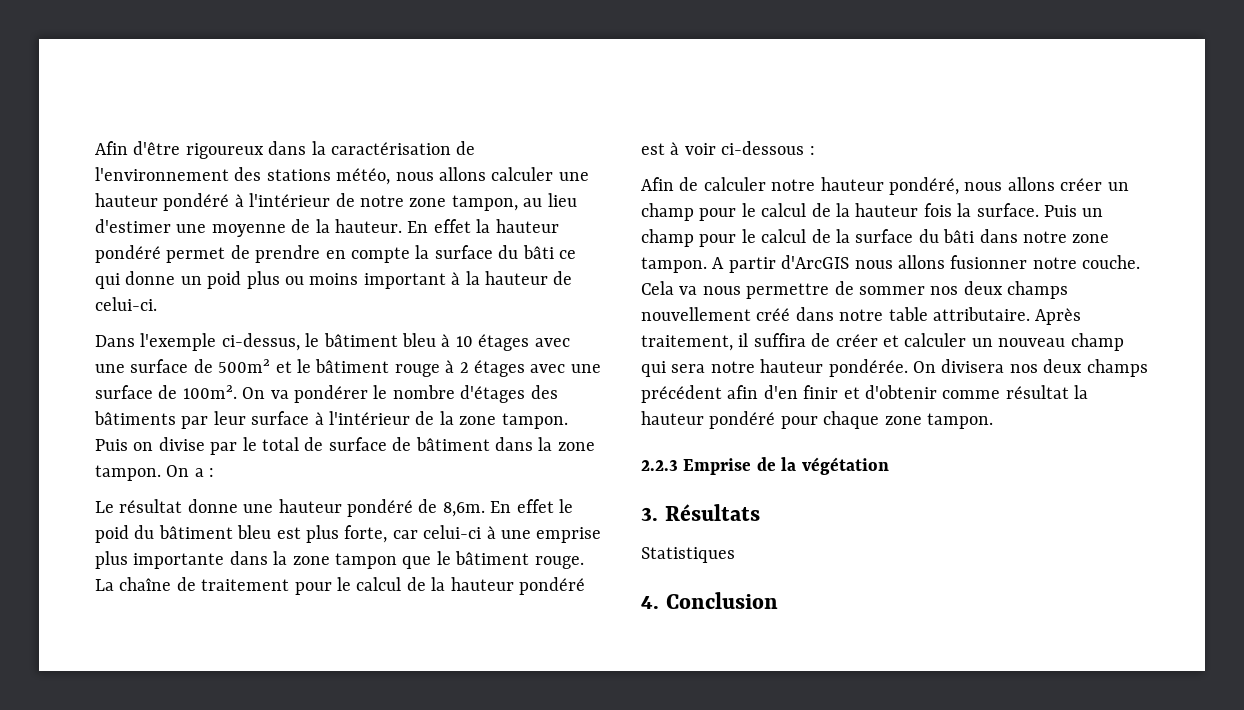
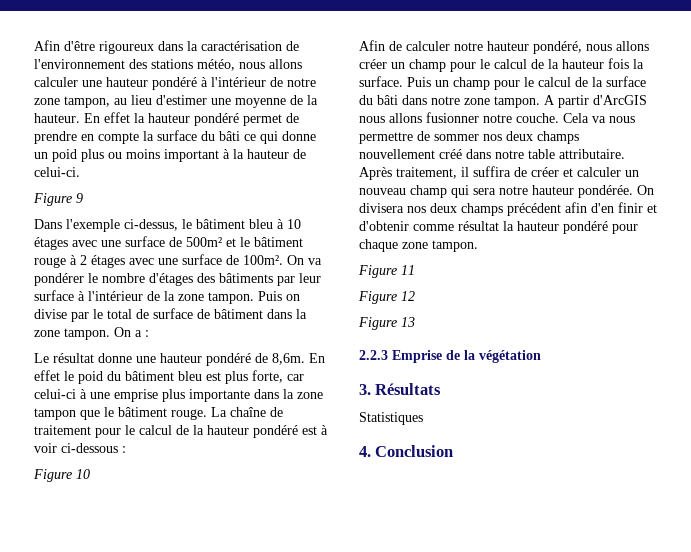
(157, 304) none -> [33,193,83,206] // Figure 9
(815, 150) none -> [33,469,90,482] // Figure 10
(993, 421) none -> [358,265,415,278] [358,291,415,304] [358,317,415,330] // Figure 11 // Figure 12 // Figure 13

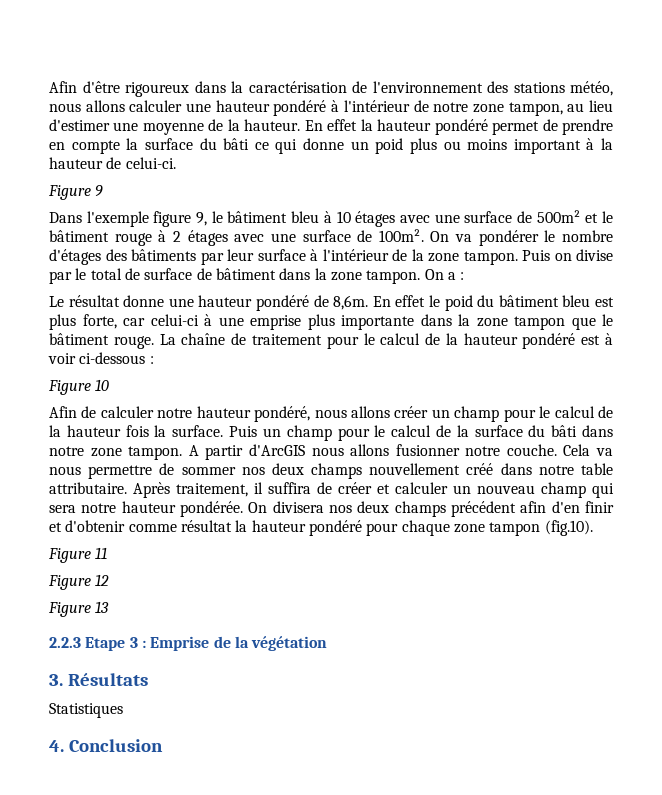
[124,219,178,231] ci-dessus, -> [153,211,208,227] figure 9,
[432,240,478,252] tampon. -> [489,520,593,536] tampon (fig.10).
(388, 355) none -> [85,637,146,651] Etape 3 :

